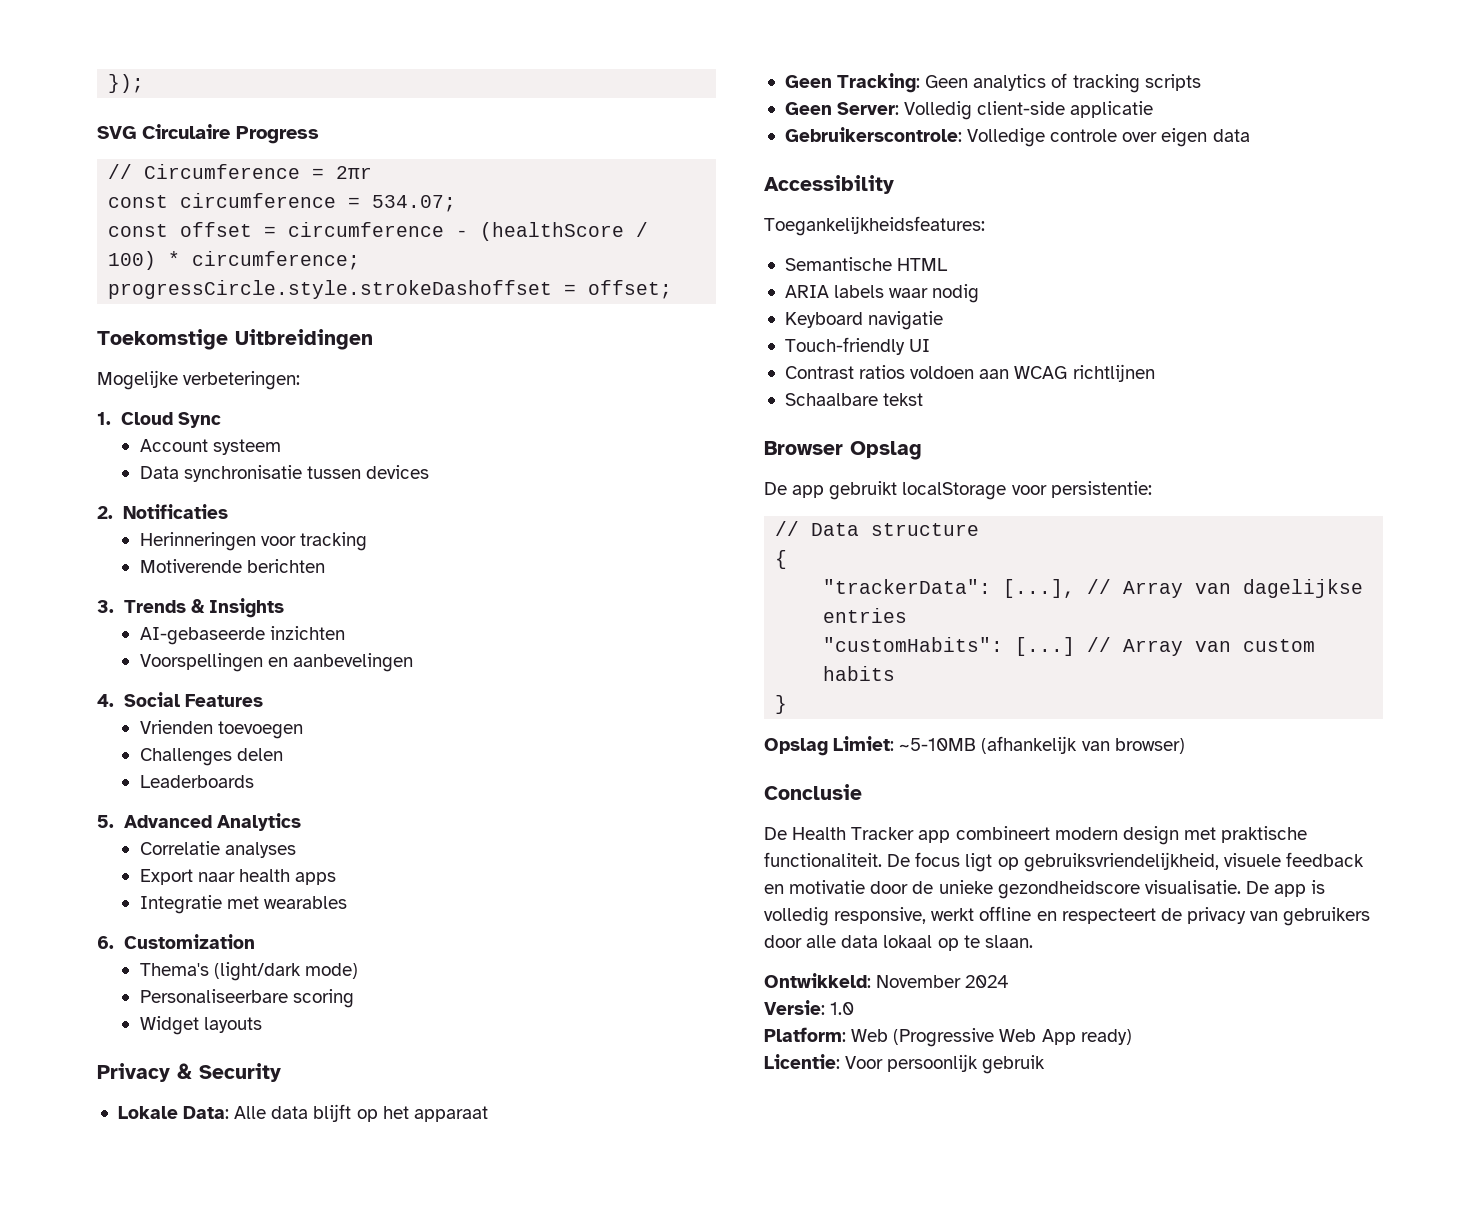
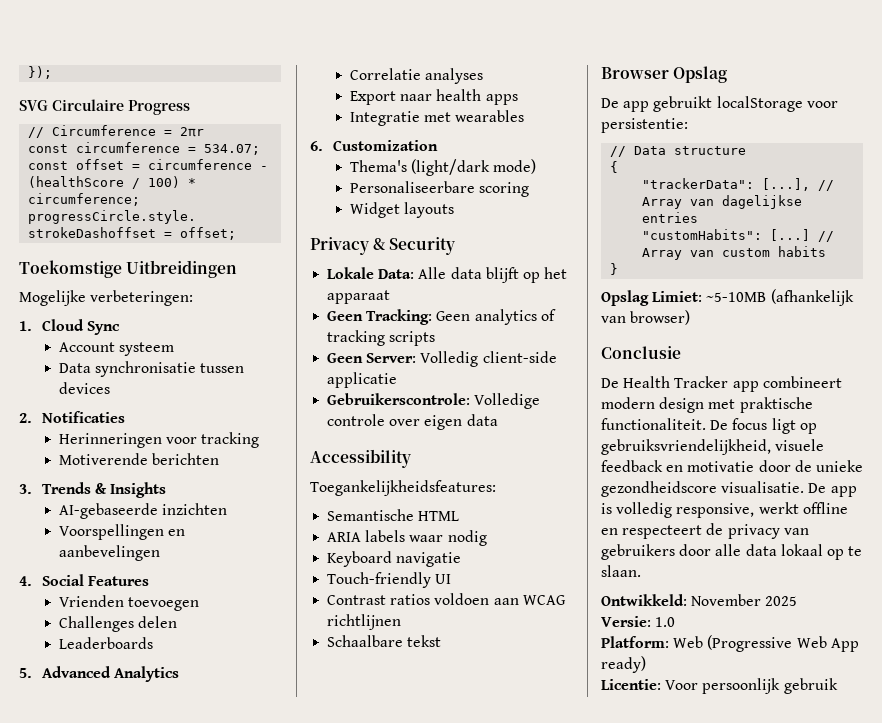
[965,975,1010,988] 2024 -> [765,596,798,606] 2025

